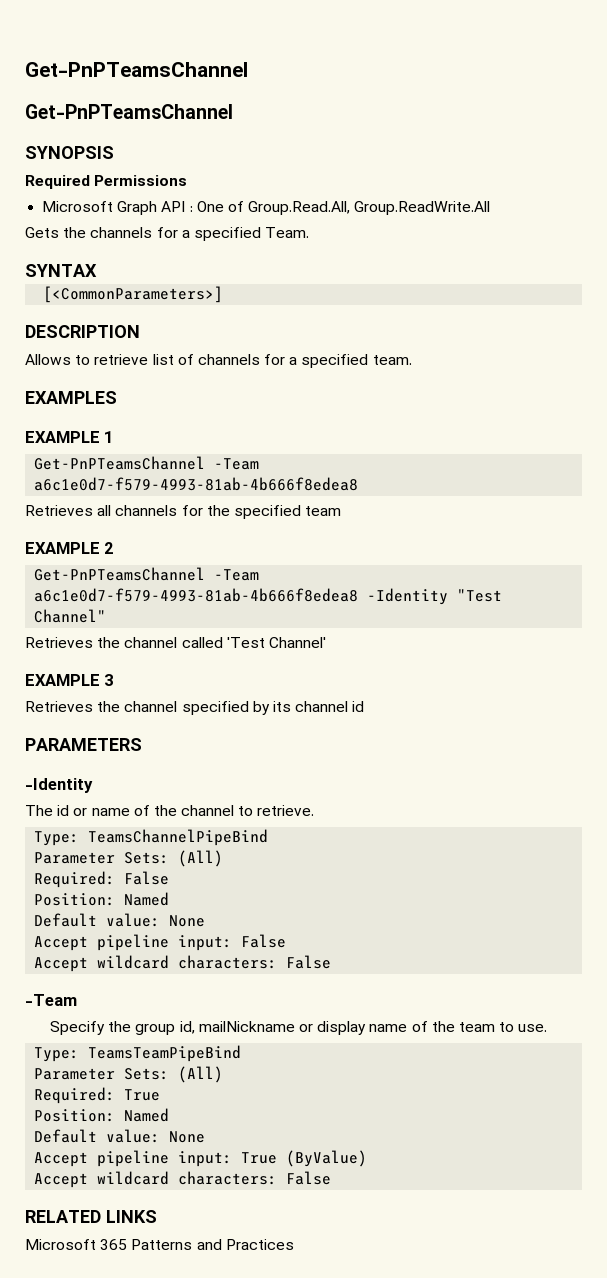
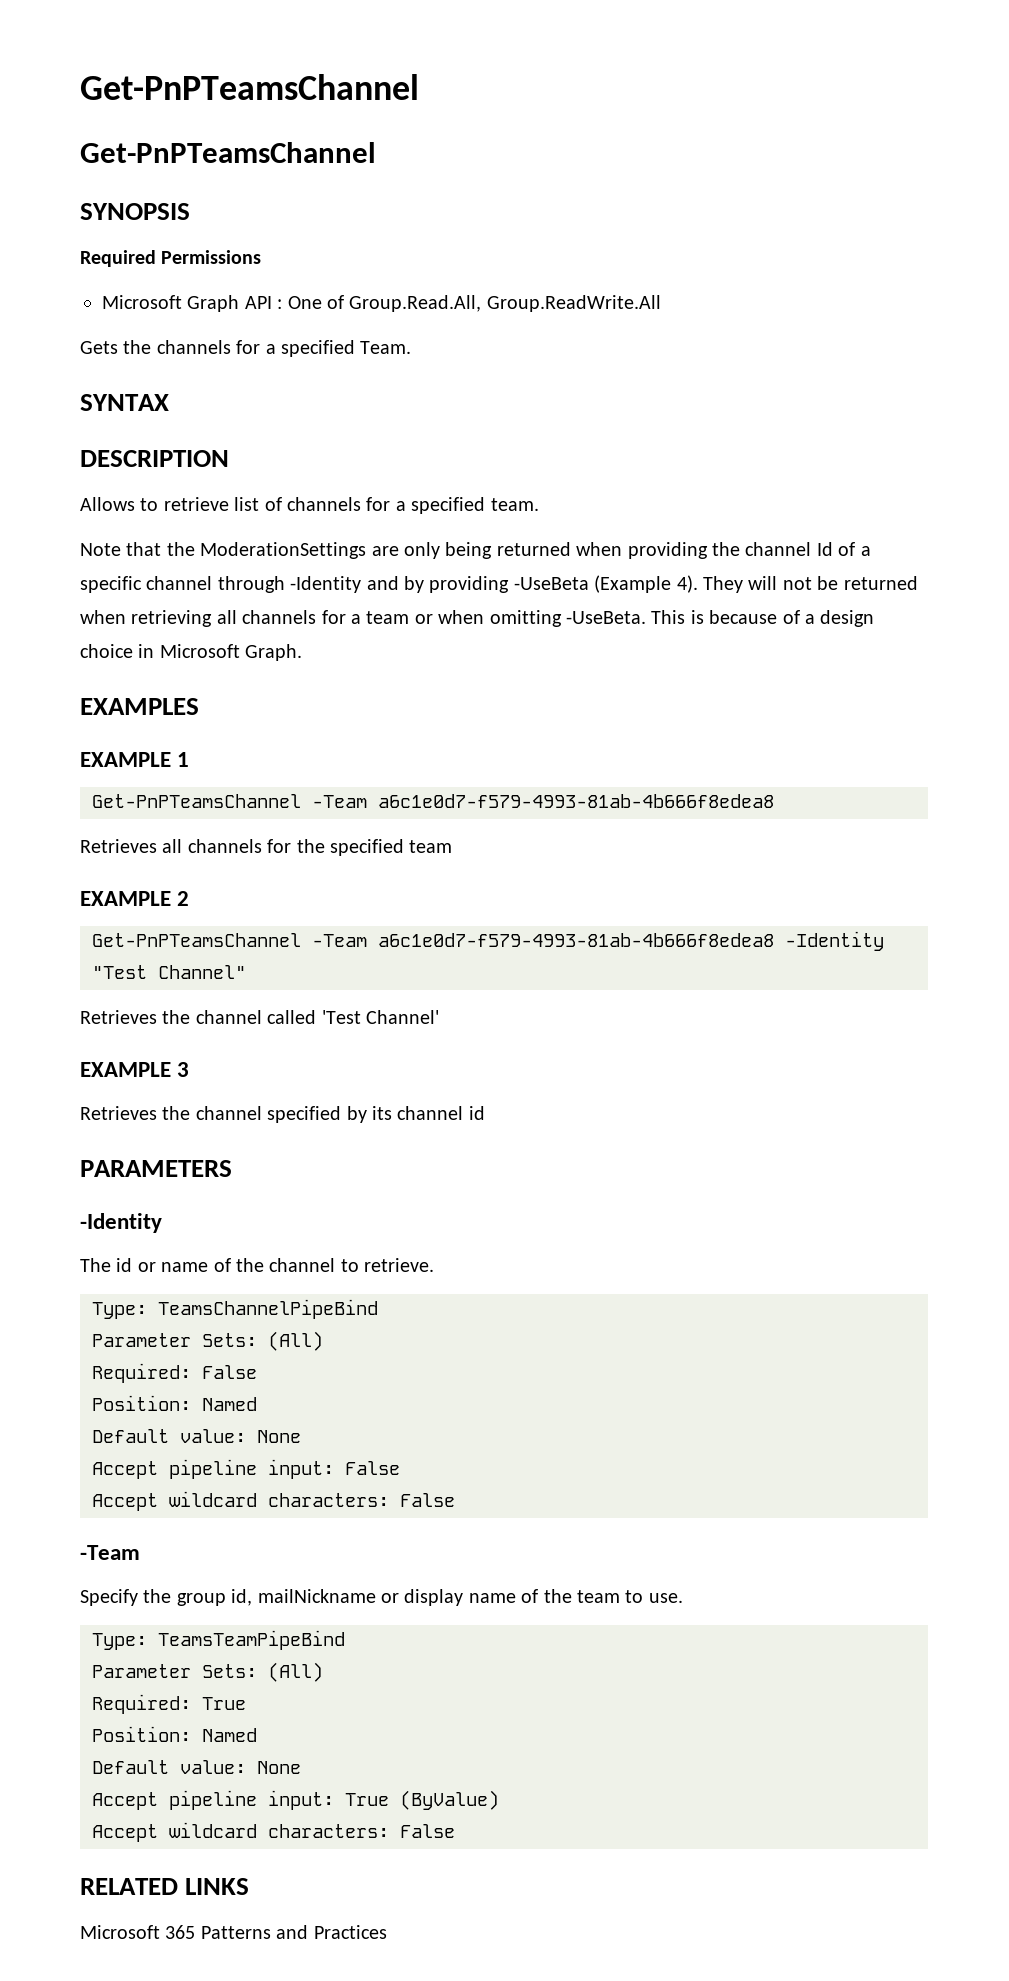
[43,286,224,303] // [<CommonParameters>] -> (169, 402) none
(412, 360) none -> [80,542,871,559] [80,575,918,593] [80,610,875,627] [80,644,303,661] // Note that the ModerationSettings are only being returned when providing the channel Id of a specific channel through -Identity and by providing -UseBeta (Example 4). They will not be returned when retrieving all channels for a team or when omitting -UseBeta. This is because of a design choice in Microsoft Graph.

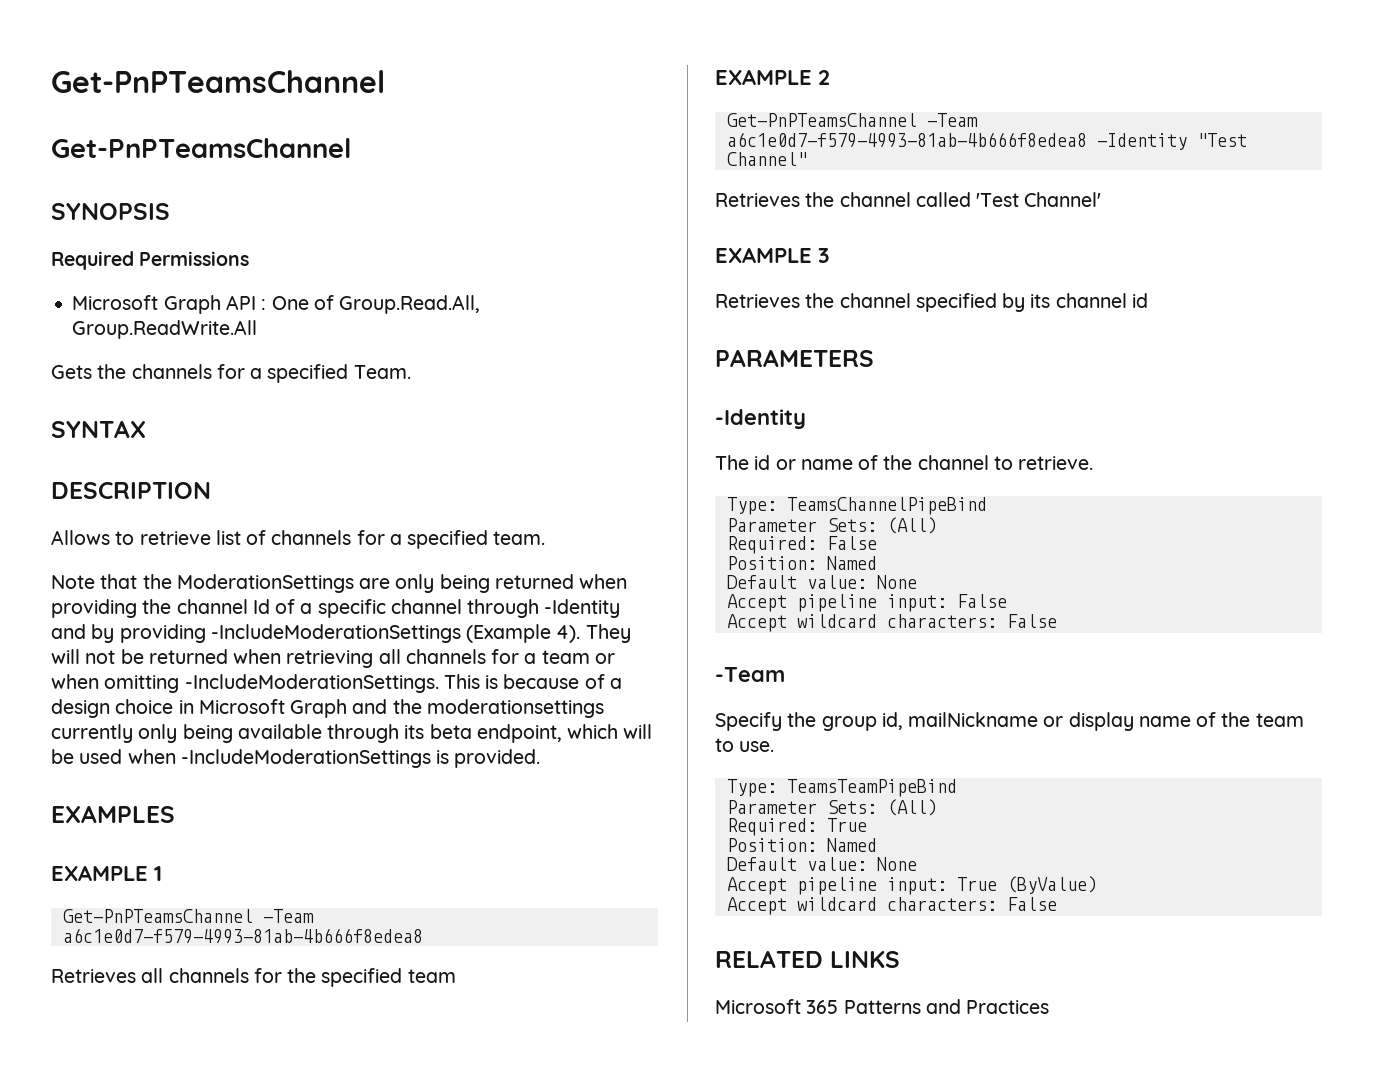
[513,577,589,590] -UseBeta -> [210,624,461,643] -IncludeModerationSettings
[565,611,646,624] -UseBeta. -> [184,674,439,693] -IncludeModerationSettings.
[245,644,303,661] Graph. -> [290,699,604,718] [51,724,653,743] [51,749,541,768] Graph and the moderationsettings currently only being available through its beta endpoint, which will be used when -IncludeModerationSettings is provided.

